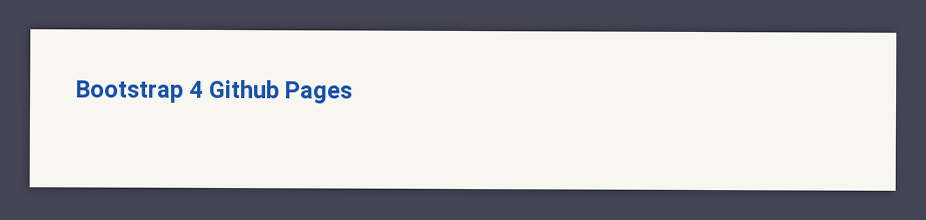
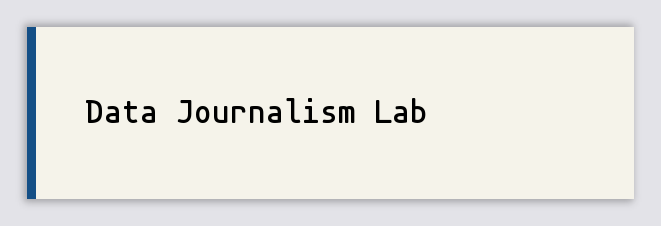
[76,79,354,104] Bootstrap 4 Github Pages -> [85,98,428,123] Data Journalism Lab

